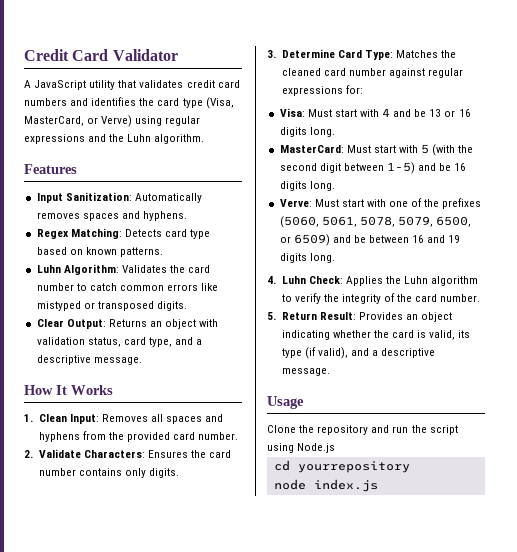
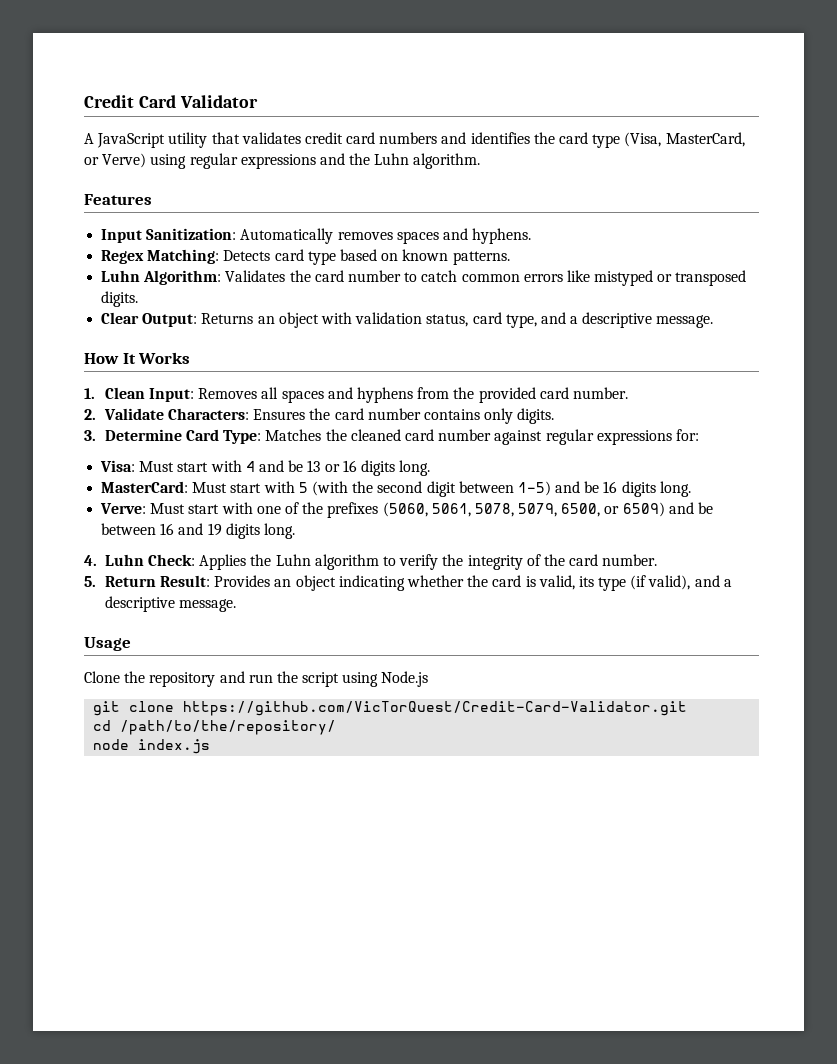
(336, 448) none -> [93,701,688,716] // git clone https://github.com/VicTorQuest/Credit-Card-Validator.git
[297,461,410,473] yourrepository -> [120,720,337,735] /path/to/the/repository/

